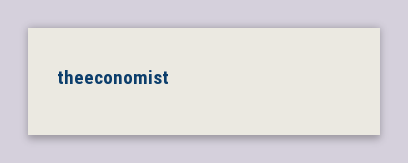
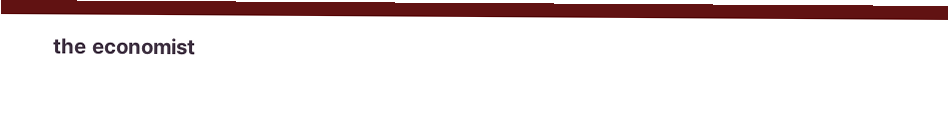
[57,70,169,84] theeconomist -> [53,37,196,56] the economist

